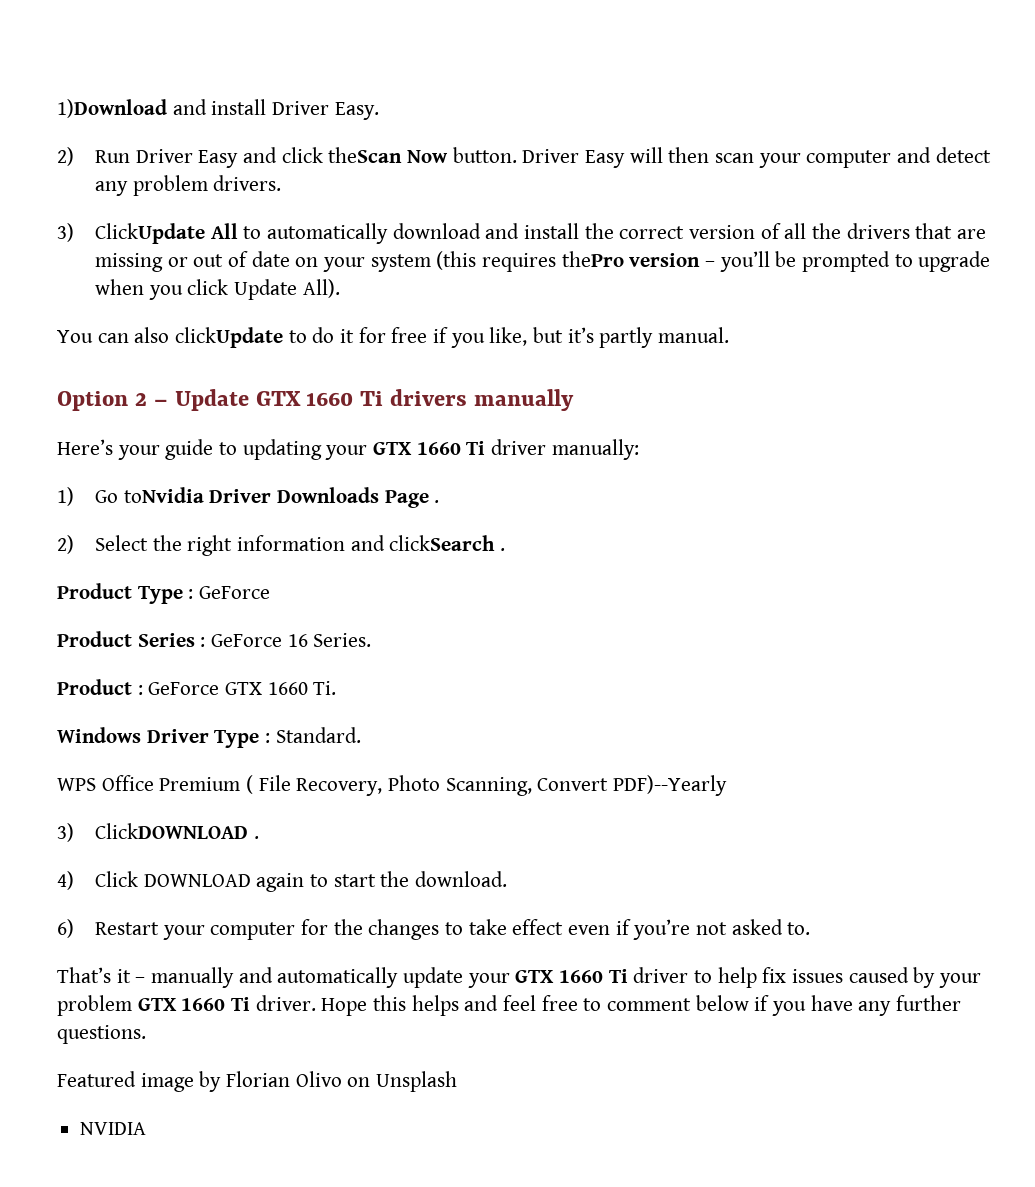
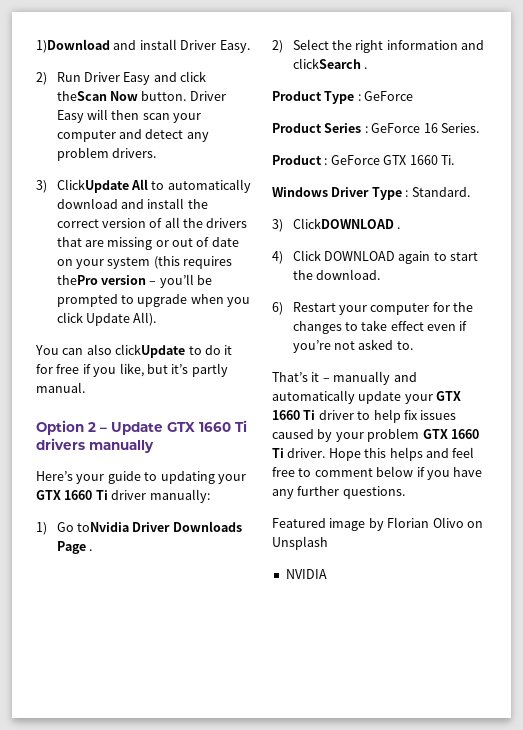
[57,775,728,796] // WPS Office Premium ( File Recovery, Photo Scanning, Convert PDF)--Yearly -> (470, 192) none

